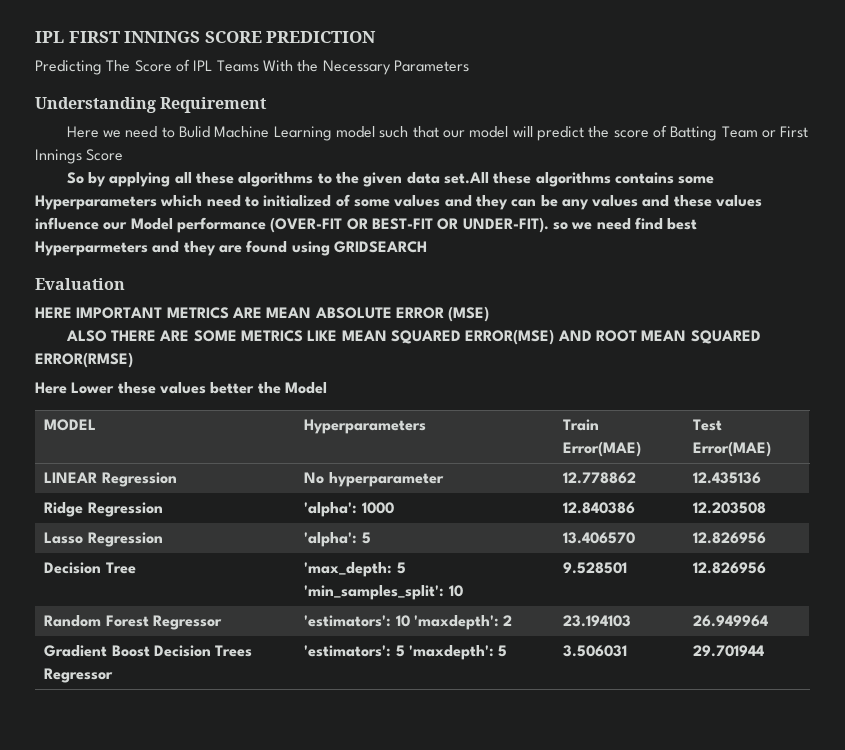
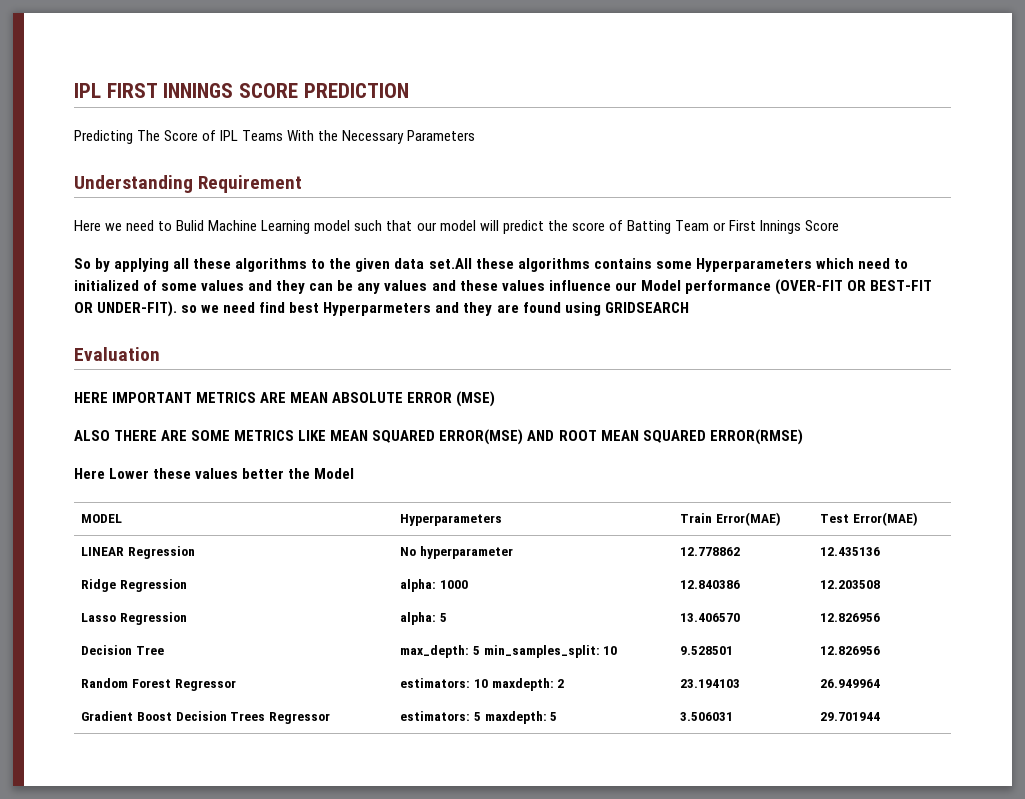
[304,502,358,517] 'alpha': -> [400,579,437,592] alpha:
[304,532,358,547] 'alpha': -> [400,612,437,625] alpha:
[304,562,406,577] [304,585,445,600] 'max_depth: 5 'min_samples_split': -> [400,645,600,658] max_depth: 5 min_samples_split:
[304,615,499,630] 'estimators': 10 'maxdepth': -> [400,678,554,691] estimators: 10 maxdepth:
[304,645,494,660] 'estimators': 5 'maxdepth': -> [400,711,547,724] estimators: 5 maxdepth:

